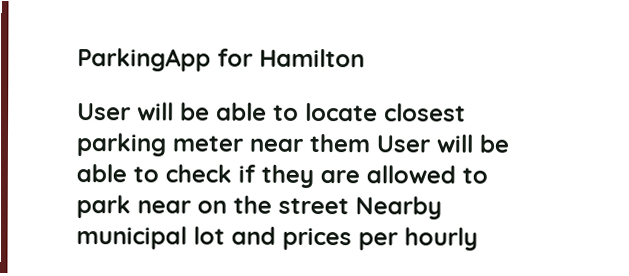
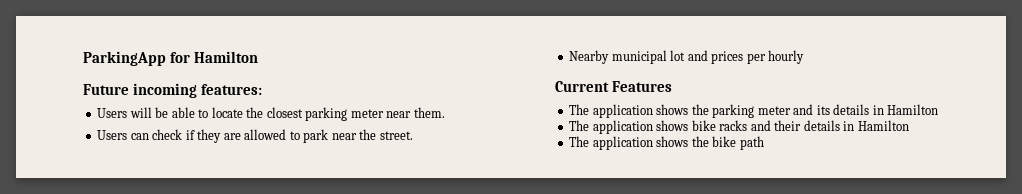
[77,103,131,121] User -> [83,83,263,98] [97,108,128,118] Future incoming features: // Users
(378, 112) none -> [246,107,264,118] the
[309,133,510,153] [76,164,159,183] them User will be able to -> [413,107,445,118] [97,130,149,140] them. // Users can
[197,195,349,215] on the street -> [359,129,413,140] the street. //
(478, 239) none -> [555,81,673,92] [569,104,939,118] [569,120,909,134] [569,136,764,150] // Current Features // The application shows the parking meter and its details in Hamilton // The application shows bike racks and their details in Hamilton // The application shows the bike path

